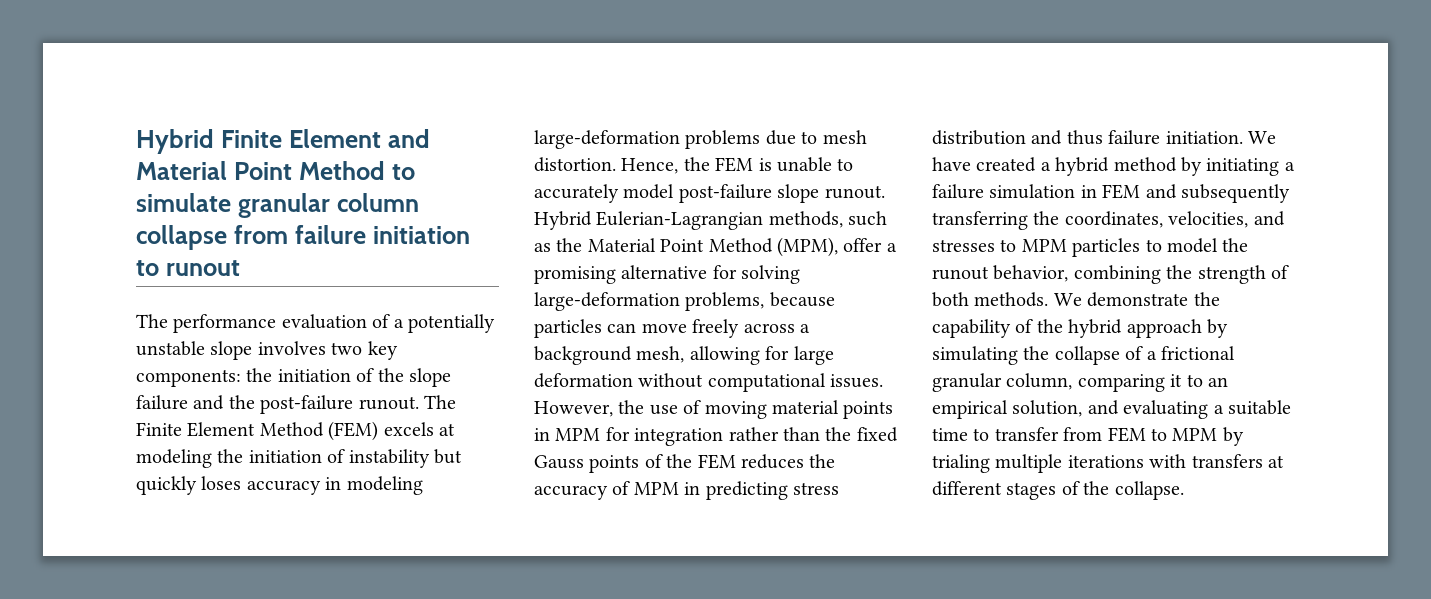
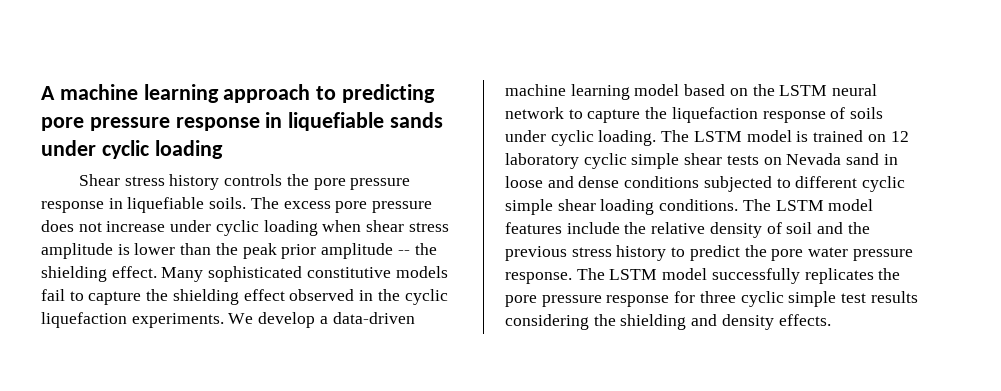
[136,129,430,154] [136,161,415,180] [136,193,419,218] [136,225,470,250] [136,260,240,276] [136,314,495,333] [136,341,398,360] [136,368,451,387] [136,395,456,414] [136,421,455,441] [136,449,462,468] [136,476,423,495] [534,130,867,149] [534,157,854,174] [534,184,885,203] [534,211,888,230] [534,237,897,257] [534,265,801,284] [534,292,835,311] [534,319,810,338] [534,346,834,365] [534,373,884,392] [534,400,894,419] [534,427,898,446] [534,454,836,473] [534,481,839,500] [932,130,1276,145] [932,157,1295,176] [932,184,1290,203] [932,211,1285,230] [932,238,1249,257] [932,265,1289,284] [932,292,1220,307] [932,319,1228,338] [932,346,1235,365] [932,373,1228,392] [932,400,1291,419] [932,427,1244,446] [932,454,1284,473] [932,481,1184,500] Hybrid Finite Element and Material Point Method to simulate granular column collapse from failure initiation to runout // The performance evaluation of a potentially unstable slope involves two key components: the initiation of the slope failure and the post-failure runout. The Finite Element Method (FEM) excels at modeling the initiation of instability but quickly loses accuracy in modeling large-deformation problems due to mesh distortion. Hence, the FEM is unable to accurately model post-failure slope runout. Hybrid Eulerian-Lagrangian methods, such as the Material Point Method (MPM), offer a promising alternative for solving large-deformation problems, because particles can move freely across a background mesh, allowing for large deformation without computational issues. However, the use of moving material points in MPM for integration rather than the fixed Gauss points of the FEM reduces the accuracy of MPM in predicting stress distribution and thus failure initiation. We have created a hybrid method by initiating a failure simulation in FEM and subsequently transferring the coordinates, velocities, and stresses to MPM particles to model the runout behavior, combining the strength of both methods. We demonstrate the capability of the hybrid approach by simulating the collapse of a frictional granular column, comparing it to an empirical solution, and evaluating a suitable time to transfer from FEM to MPM by trialing multiple iterations with transfers at different stages of the collapse. -> [41,84,436,103] [41,112,444,131] [41,140,223,159] [78,174,411,190] [41,197,433,213] [41,220,449,236] [41,243,437,259] [41,266,448,282] [41,289,448,305] [41,312,415,328] [505,84,878,100] [505,107,884,123] [505,130,909,146] [505,153,898,169] [505,176,906,192] [505,199,874,215] [505,222,870,238] [505,245,913,261] [505,268,901,284] [505,291,918,307] [505,314,831,330] A machine learning approach to predicting pore pressure response in liquefiable sands under cyclic loading // Shear stress history controls the pore pressure response in liquefiable soils. The excess pore pressure does not increase under cyclic loading when shear stress amplitude is lower than the peak prior amplitude -- the shielding effect. Many sophisticated constitutive models fail to capture the shielding effect observed in the cyclic liquefaction experiments. We develop a data-driven machine learning model based on the LSTM neural network to capture the liquefaction response of soils under cyclic loading. The LSTM model is trained on 12 laboratory cyclic simple shear tests on Nevada sand in loose and dense conditions subjected to different cyclic simple shear loading conditions. The LSTM model features include the relative density of soil and the previous stress history to predict the pore water pressure response. The LSTM model successfully replicates the pore pressure response for three cyclic simple test results considering the shielding and density effects.

